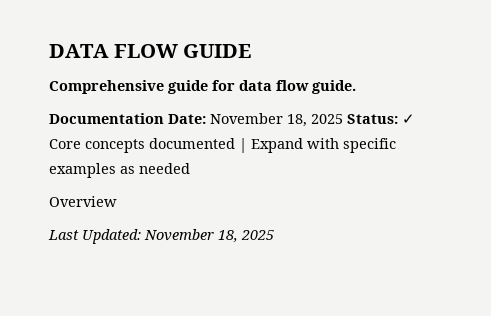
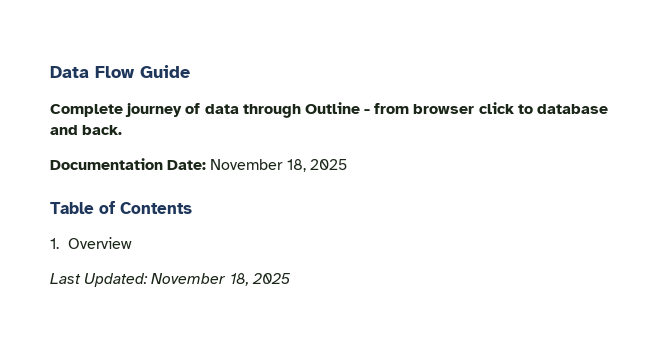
[49,44,252,58] [49,80,356,94] DATA FLOW GUIDE // Comprehensive guide for data flow guide. -> [50,65,190,78] [50,102,609,118] [50,125,123,135] Data Flow Guide // Complete journey of data through Outline - from browser click to database and back.
[347,114,415,124] [49,138,396,153] [49,163,190,178] Status: ✓ Core concepts documented | Expand with specific examples as needed // -> [50,201,192,214] [50,238,59,249] // Table of Contents // 1.

